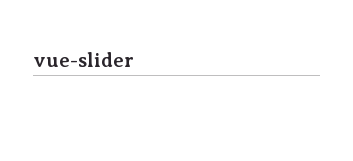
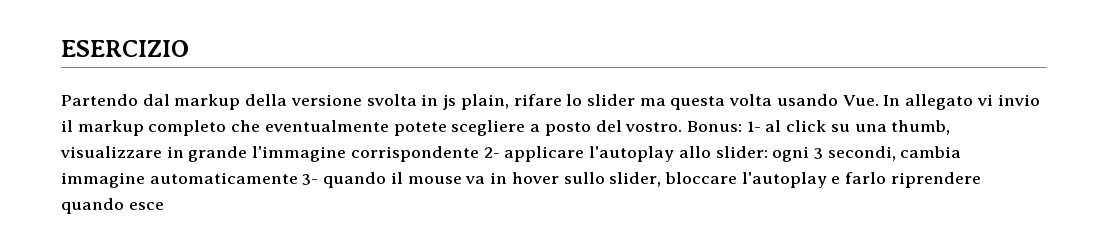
[33,52,134,67] vue-slider -> [61,40,189,57] [61,94,1040,110] [61,120,951,136] [60,146,962,162] [61,172,981,188] [61,198,164,214] ESERCIZIO // Partendo dal markup della versione svolta in js plain, rifare lo slider ma questa volta usando Vue. In allegato vi invio il markup completo che eventualmente potete scegliere a posto del vostro. Bonus: 1- al click su una thumb, visualizzare in grande l'immagine corrispondente 2- applicare l'autoplay allo slider: ogni 3 secondi, cambia immagine automaticamente 3- quando il mouse va in hover sullo slider, bloccare l'autoplay e farlo riprendere quando esce

